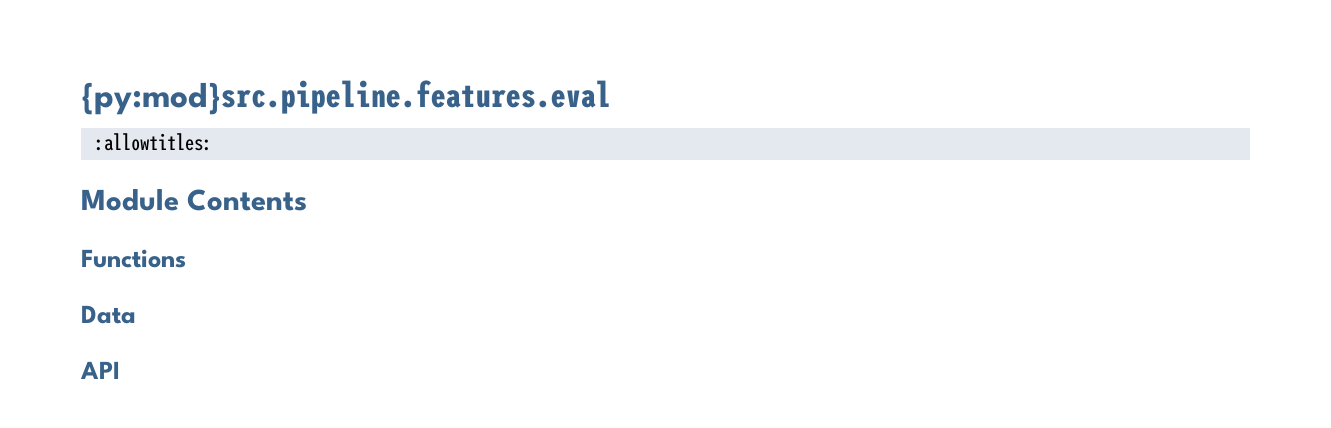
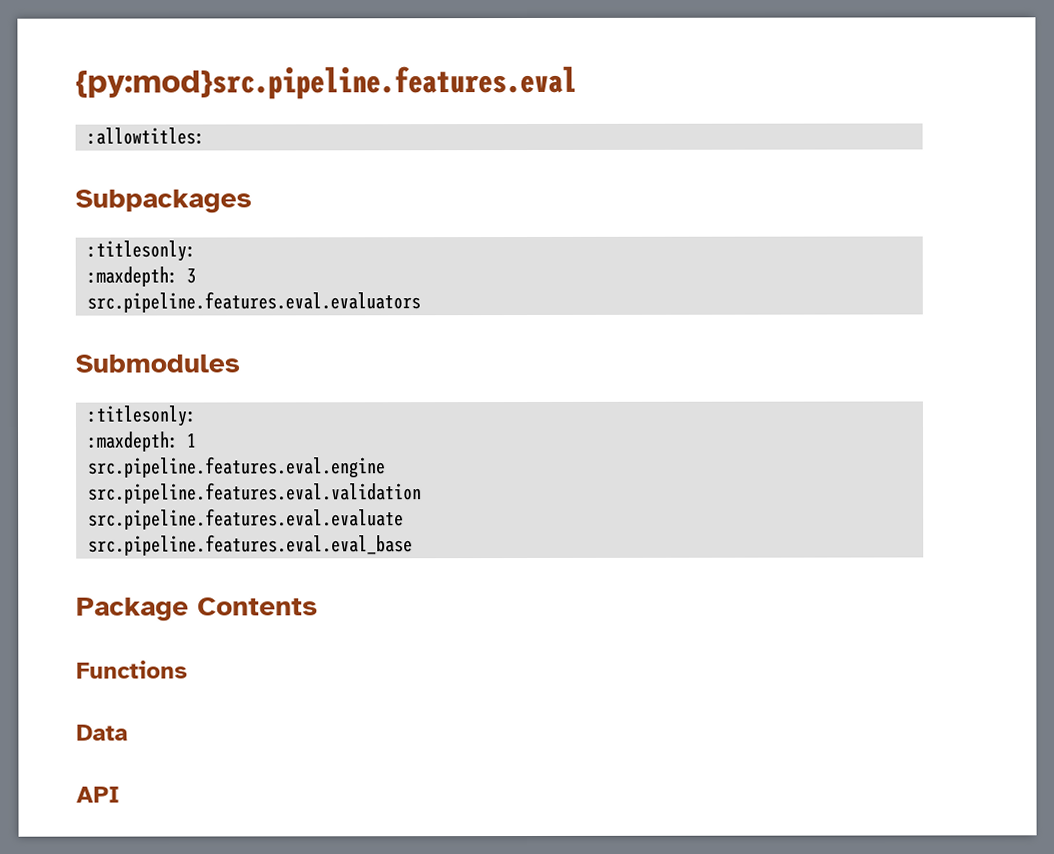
[81,189,179,211] Module -> [75,189,252,214] [87,240,197,262] [87,266,197,287] [87,291,422,313] [75,354,240,373] [87,405,197,427] [88,431,198,452] [88,456,387,479] [88,482,423,504] [88,508,405,530] [88,534,414,556] [76,597,189,622] Subpackages // :titlesonly: // :maxdepth: 3 // src.pipeline.features.eval.evaluators // Submodules // :titlesonly: // :maxdepth: 1 // src.pipeline.features.eval.engine // src.pipeline.features.eval.validation // src.pipeline.features.eval.evaluate // src.pipeline.features.eval.eval_base // Package

